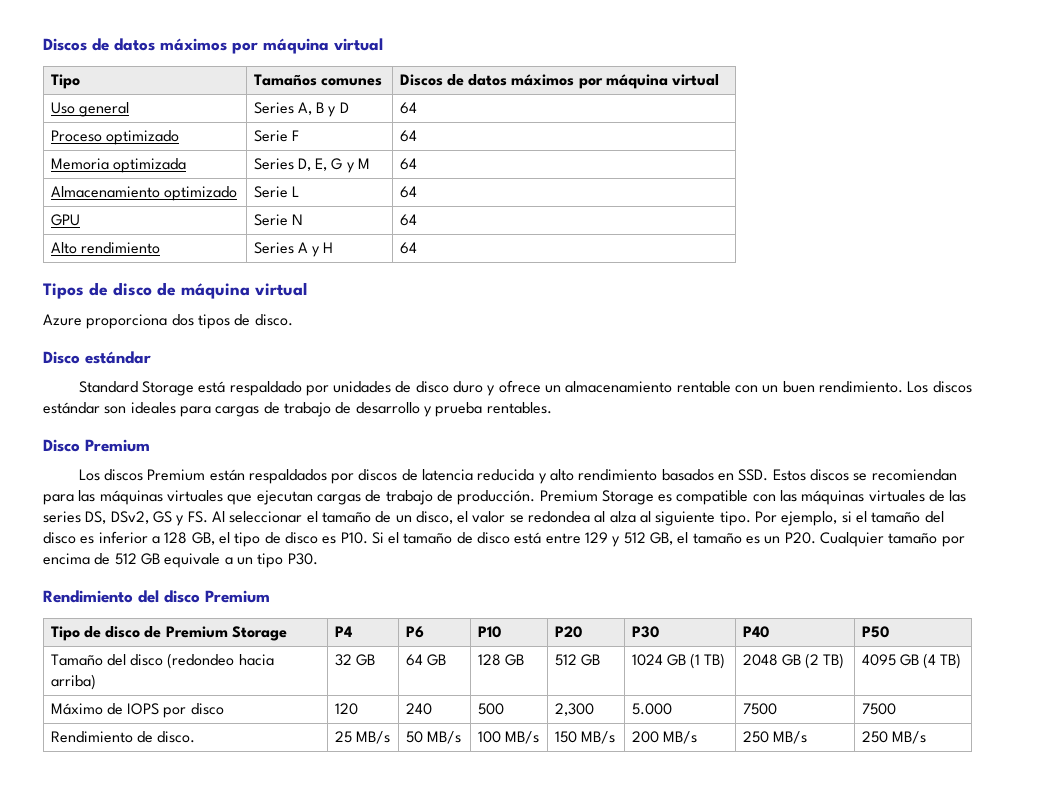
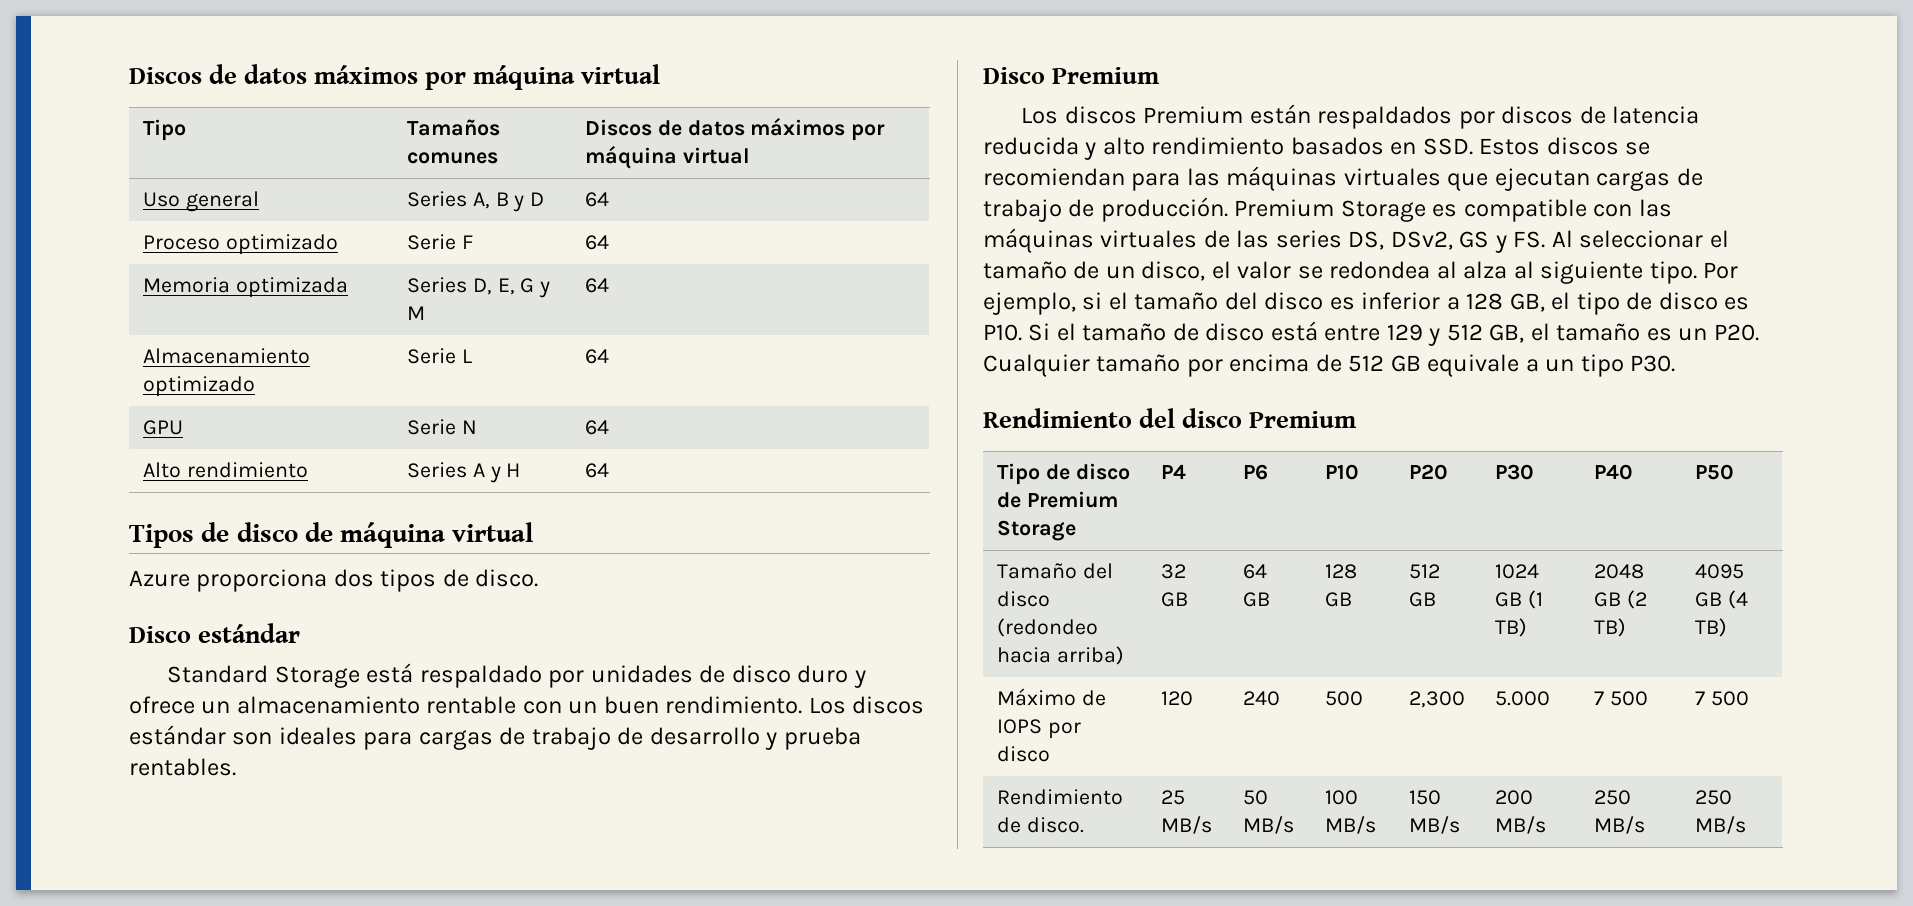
[742,703,777,715] [861,703,896,715] 7500 | 7500 -> [1593,691,1648,706] [1694,691,1749,706] 7 500 | 7 500

